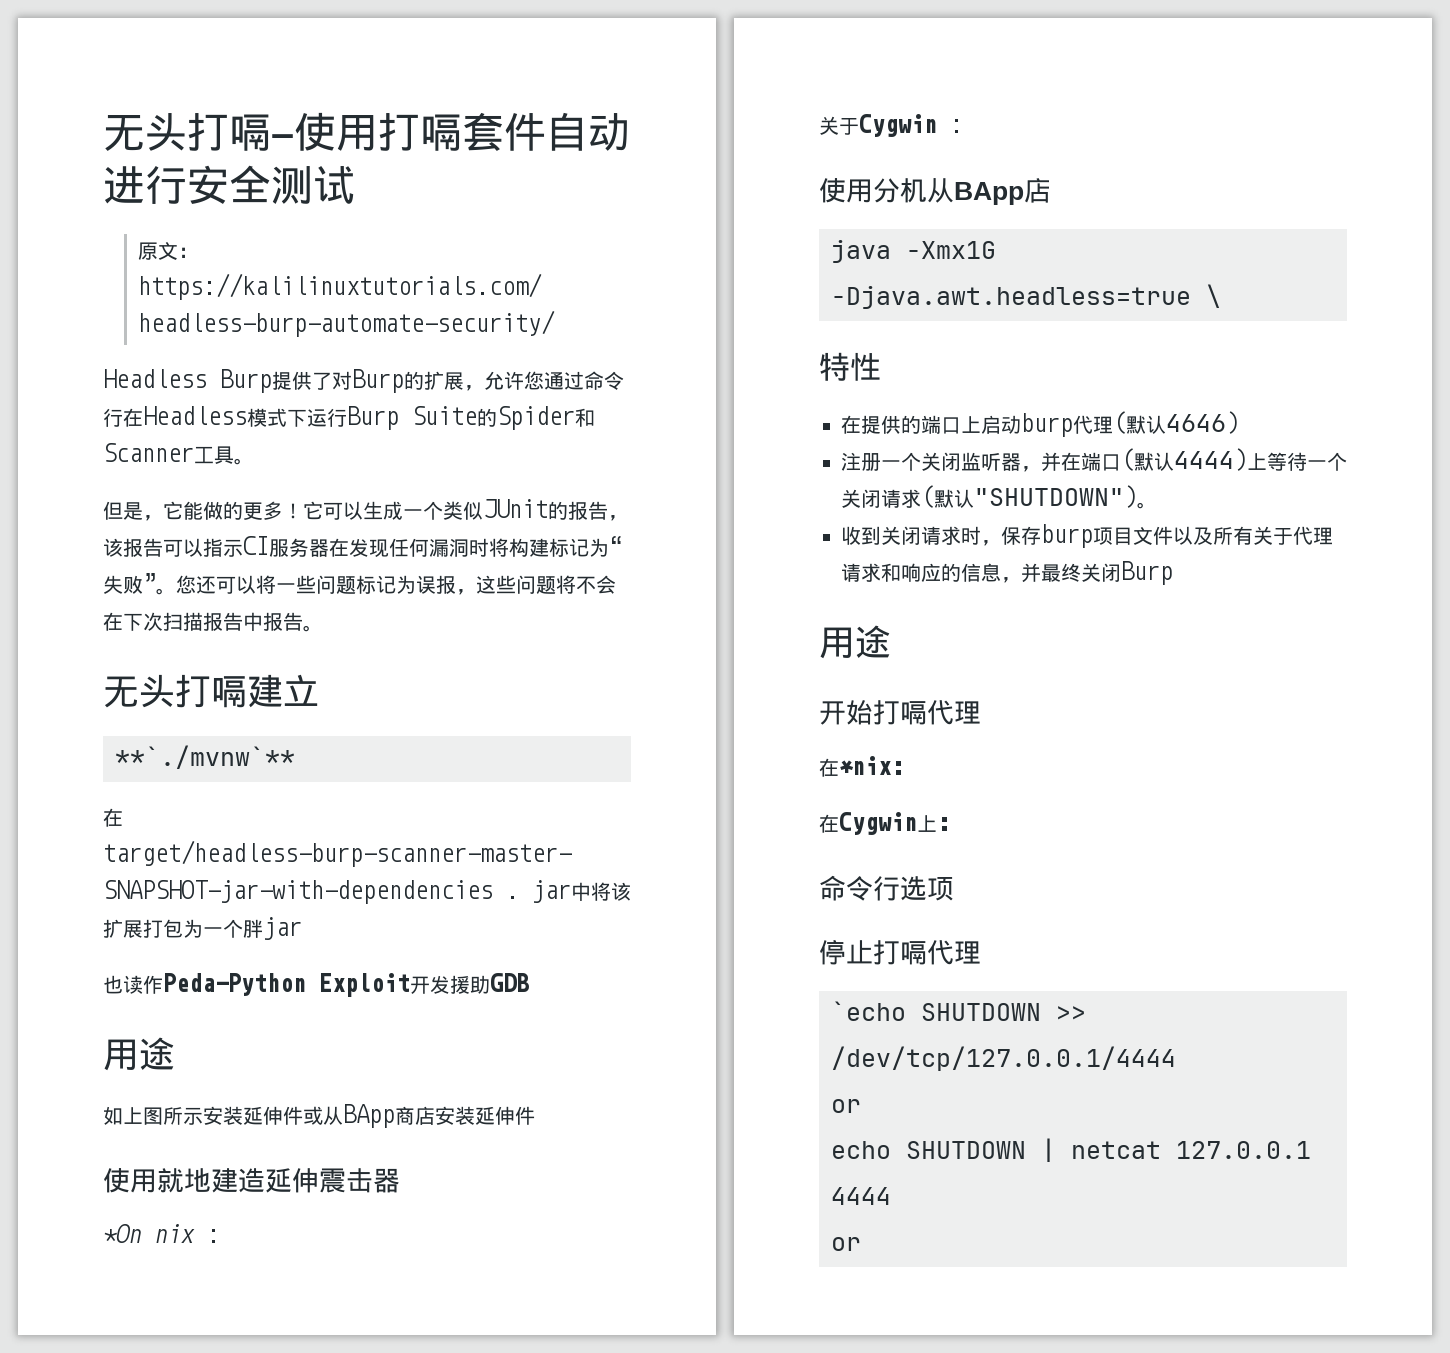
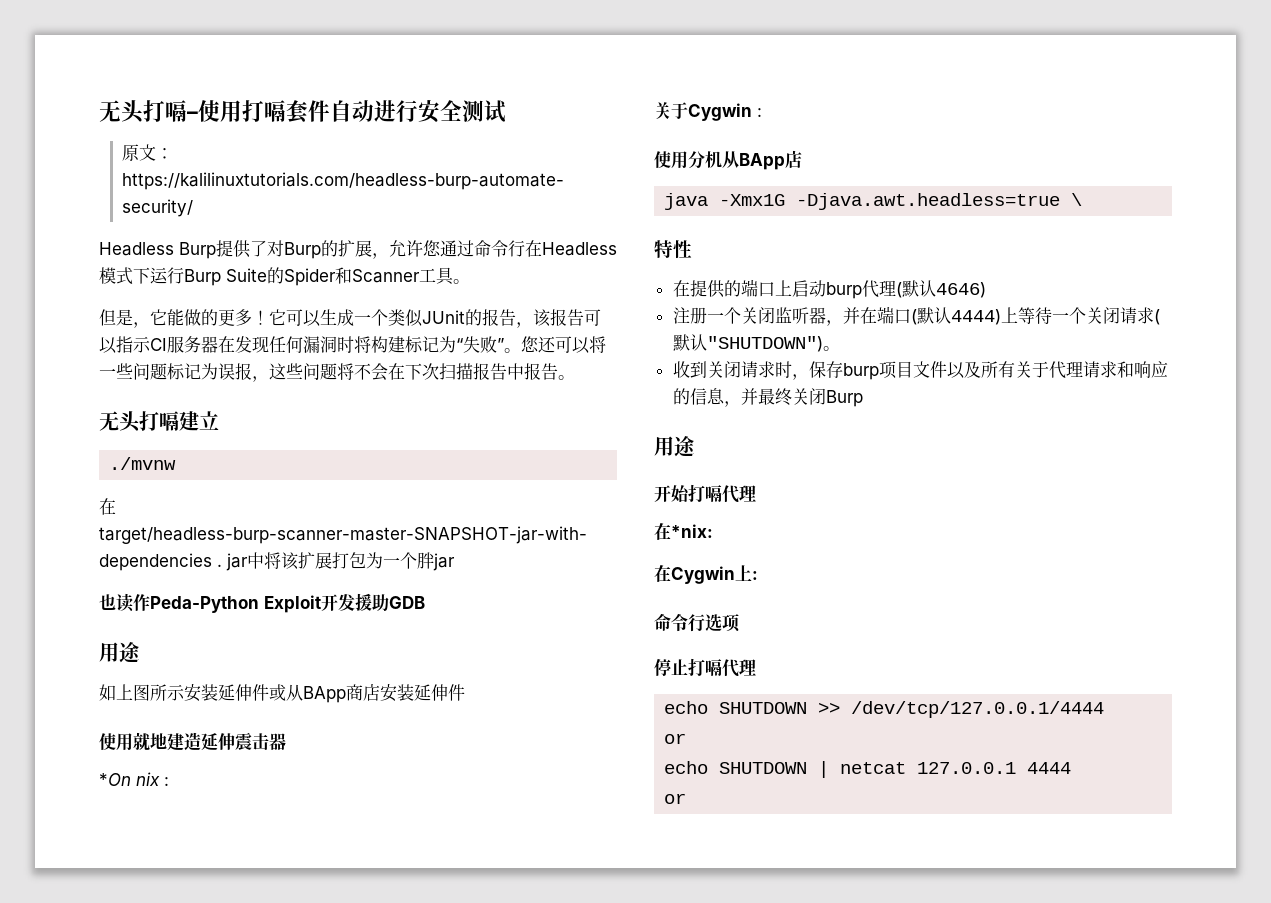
[115,745,295,769] **`./mvnw`** -> [109,457,177,470] ./mvnw
[831,1001,906,1021] `echo -> [664,701,709,714] echo

